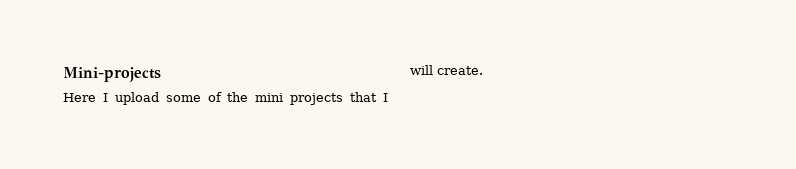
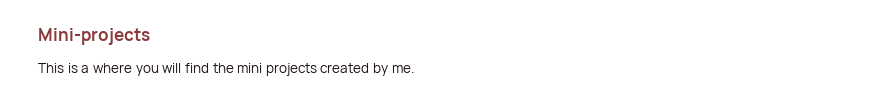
[63,92,388,105] [410,65,483,75] Here I upload some of the mini projects that I will create. -> [38,63,414,76] This is a where you will find the mini projects created by me.

